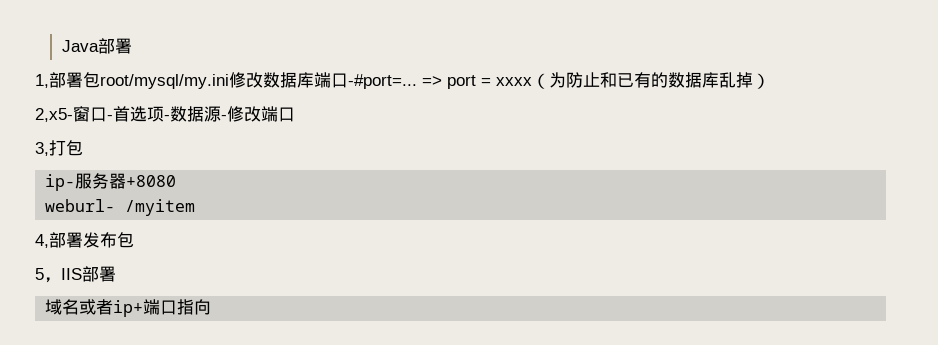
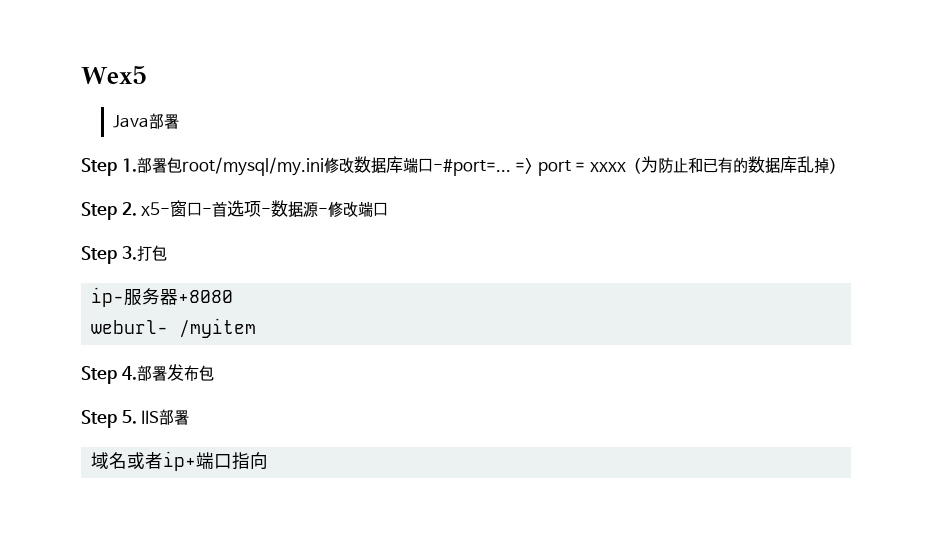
(61, 46) none -> [81,66,147,84] Wex5 //
[35,74,49,88] 1, -> [81,158,137,176] Step 1.
[35,108,73,122] 2,x5- -> [81,202,171,220] Step 2. x5-
[35,142,49,156] 3, -> [81,246,137,264] Step 3.
[35,234,49,248] 4, -> [81,366,137,384] Step 4.
[35,268,61,283] 5， -> [81,410,137,428] Step 5.

